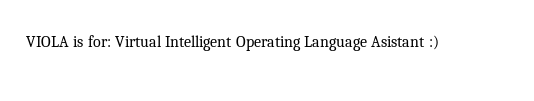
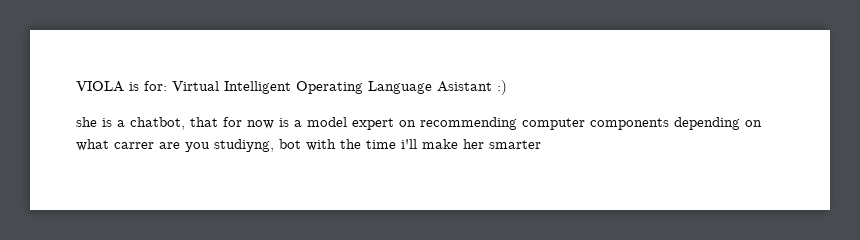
(439, 42) none -> [76,117,762,130] [76,139,541,152] // she is a chatbot, that for now is a model expert on recommending computer components depending on what carrer are you studiyng, bot with the time i'll make her smarter

